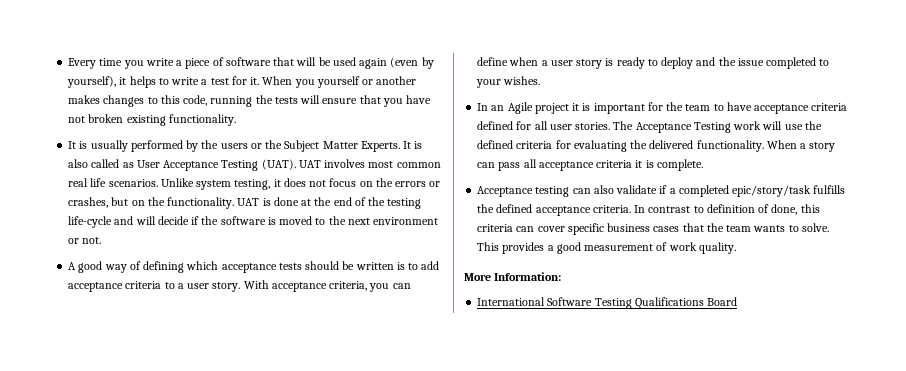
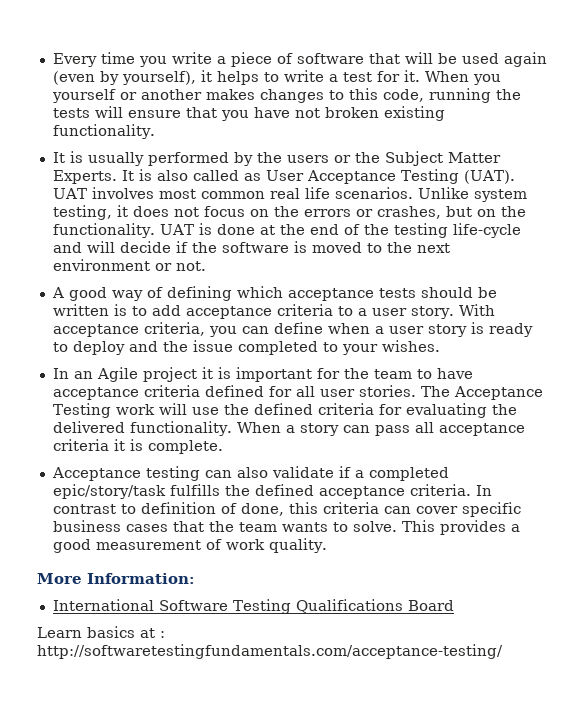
(738, 301) none -> [37,626,165,638] [37,644,503,659] // Learn basics at : http://softwaretestingfundamentals.com/acceptance-testing/

